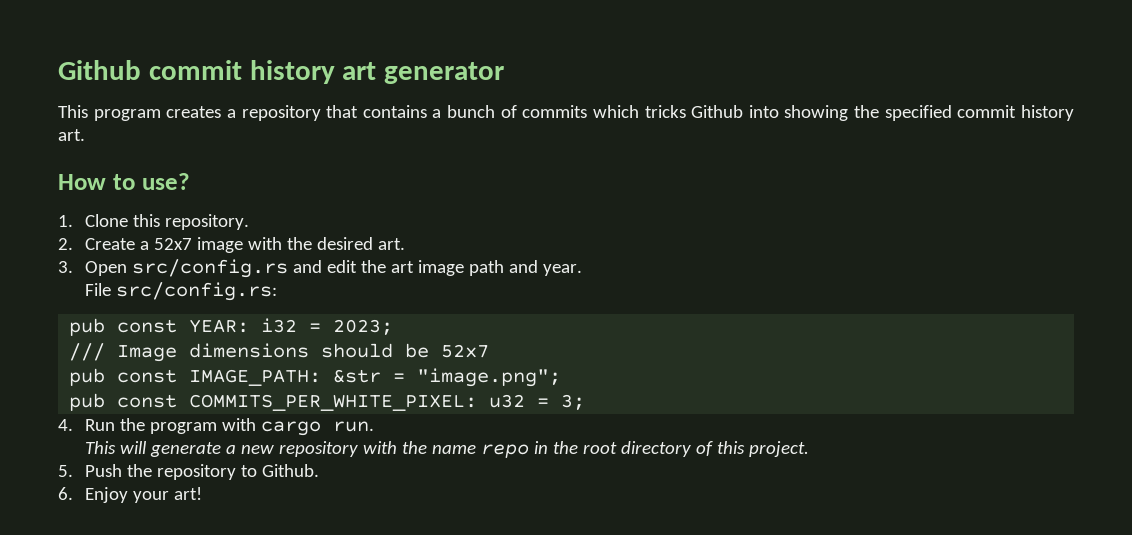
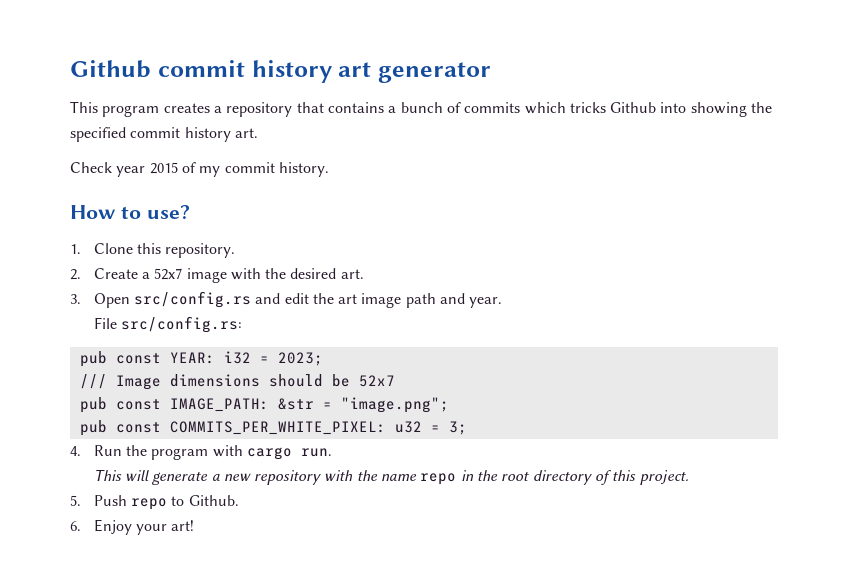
(85, 135) none -> [70,162,329,177] // Check year 2015 of my commit history.
[126,464,236,480] the repository -> [130,498,167,510] repo

